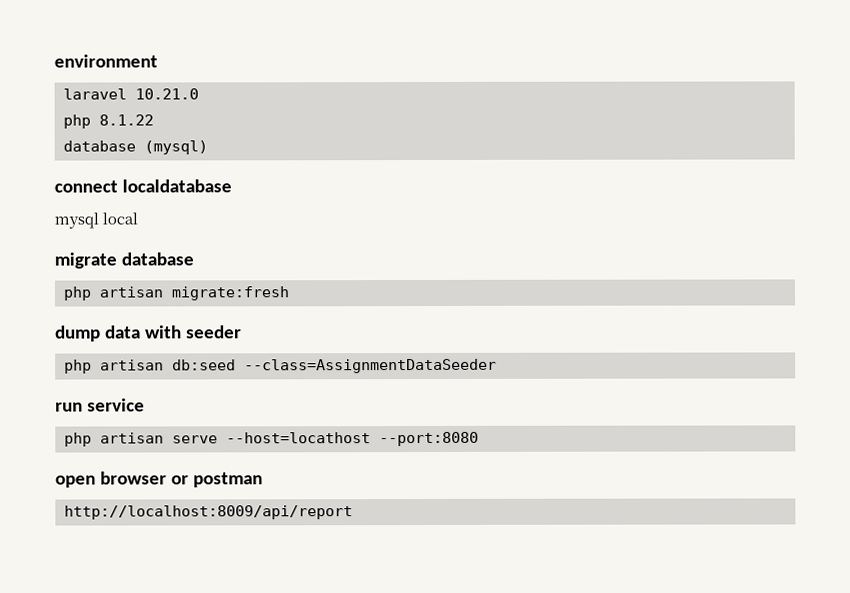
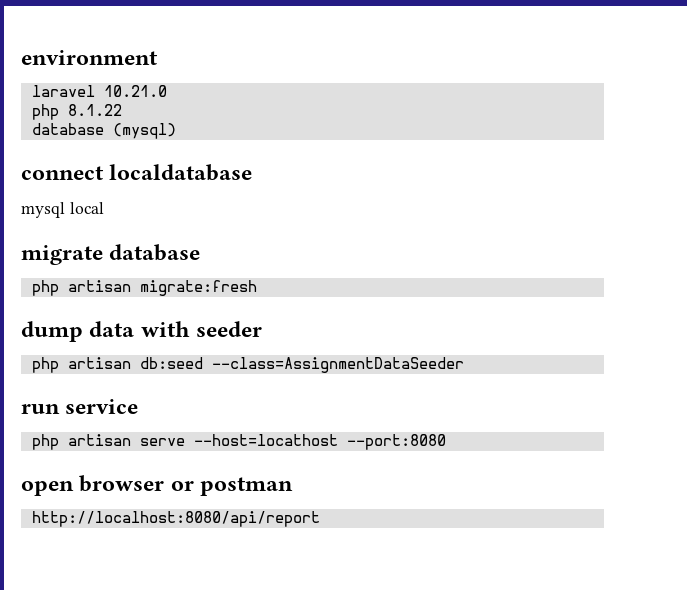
[64,505,353,520] http://localhost:8009/api/report -> [31,511,320,527] http://localhost:8080/api/report

